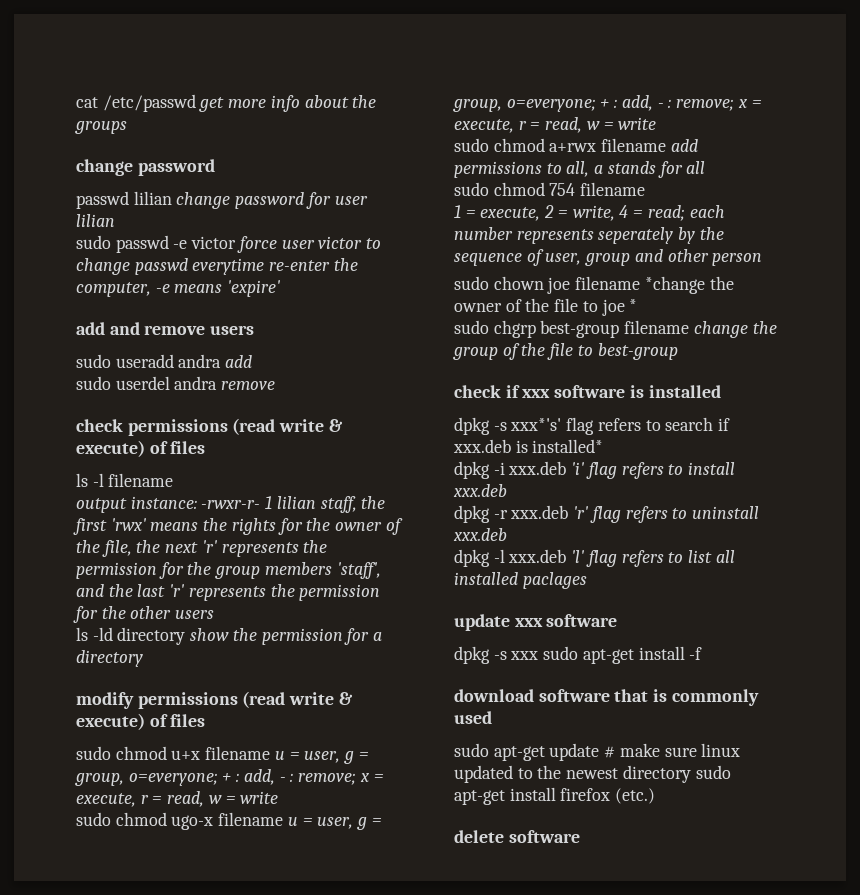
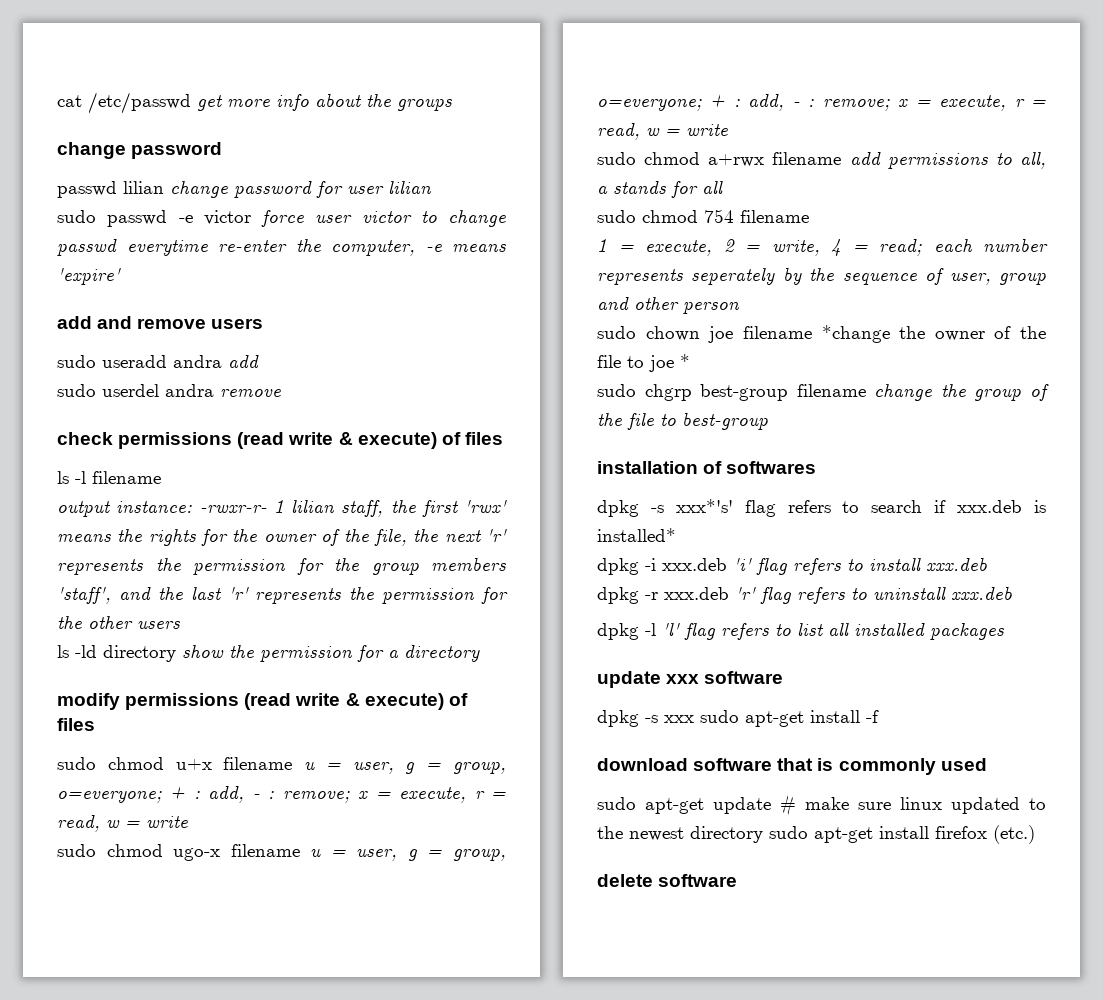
[454,385,721,398] check if xxx software is installed -> [597,461,817,474] installation of softwares
[508,549,567,563] xxx.deb -> (656, 629) none
[522,572,587,589] paclages -> [930,623,1004,640] packages

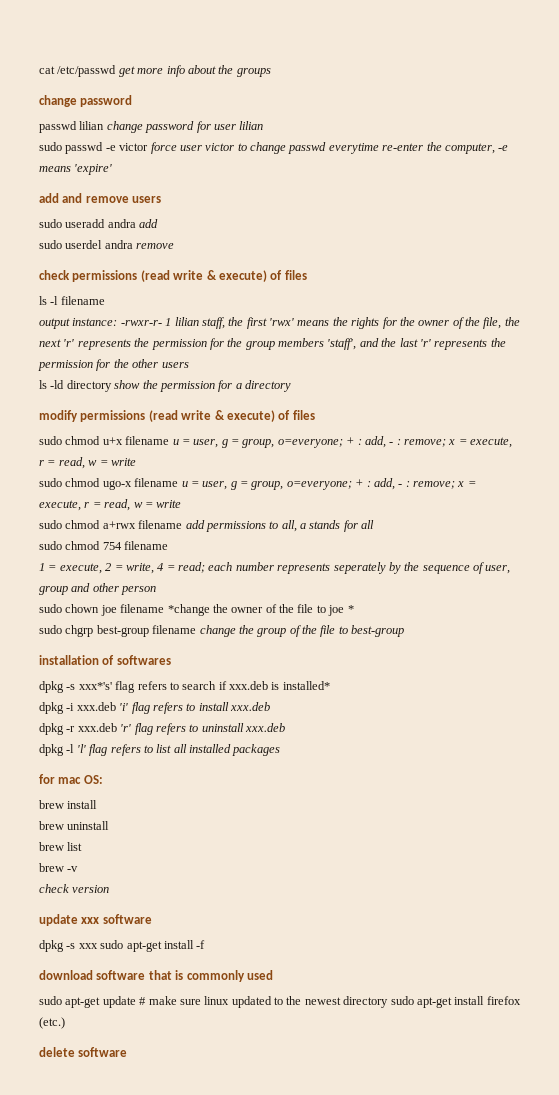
(1004, 631) none -> [39,774,103,784] [39,800,98,809] [39,821,110,830] [39,842,83,851] [39,863,79,872] [39,884,110,893] // for mac OS: // brew install // brew uninstall // brew list // brew -v // check version

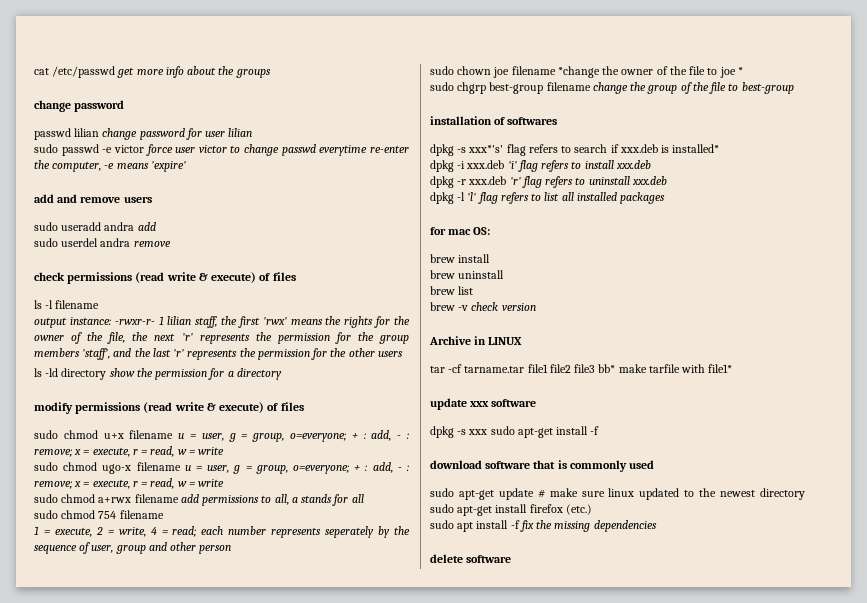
(79, 869) // -> (469, 308) none
(110, 889) none -> [429,336,523,345] [430,364,733,373] // Archive in LINUX // tar -cf tarname.tar file1 file2 file3 bb* make tarfile with file1*
(65, 1023) none -> [430,520,657,532] // sudo apt install -f fix the missing dependencies

